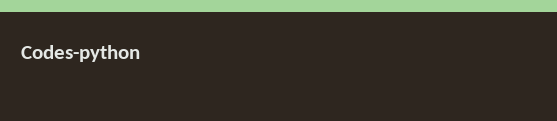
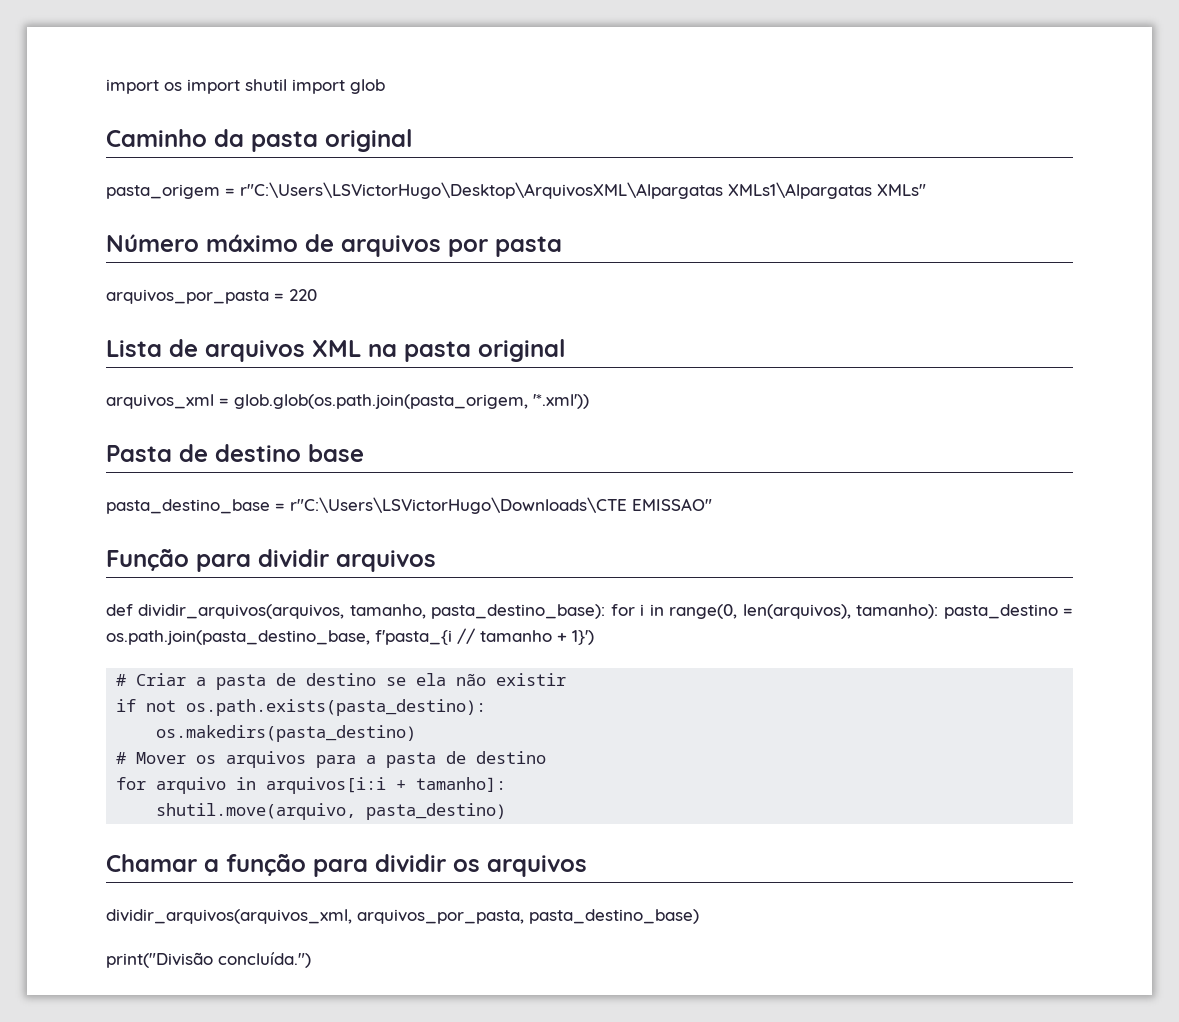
[21,45,140,62] Codes-python -> [106,79,385,94] [106,129,412,152] [106,182,926,199] [106,234,562,257] [106,289,317,304] [106,339,565,362] [106,394,589,409] [106,444,364,462] [106,497,712,514] [106,549,436,572] [106,604,1074,619] [106,628,594,645] [116,673,567,690] [116,699,487,716] [156,725,417,742] [116,751,547,768] [116,777,507,794] [156,803,507,820] [106,854,587,877] [106,909,699,924] [106,952,311,968] import os import shutil import glob // Caminho da pasta original // pasta_origem = r"C:\Users\LSVictorHugo\Desktop\ArquivosXML\Alpargatas XMLs1\Alpargatas XMLs" // Número máximo de arquivos por pasta // arquivos_por_pasta = 220 // Lista de arquivos XML na pasta original // arquivos_xml = glob.glob(os.path.join(pasta_origem, '*.xml')) // Pasta de destino base // pasta_destino_base = r"C:\Users\LSVictorHugo\Downloads\CTE EMISSAO" // Função para dividir arquivos // def dividir_arquivos(arquivos, tamanho, pasta_destino_base): for i in range(0, len(arquivos), tamanho): pasta_destino = os.path.join(pasta_destino_base, f'pasta_{i // tamanho + 1}') // # Criar a pasta de destino se ela não existir // if not os.path.exists(pasta_destino): // os.makedirs(pasta_destino) // # Mover os arquivos para a pasta de destino // for arquivo in arquivos[i:i + tamanho]: // shutil.move(arquivo, pasta_destino) // Chamar a função para dividir os arquivos // dividir_arquivos(arquivos_xml, arquivos_por_pasta, pasta_destino_base) // print("Divisão concluída.")

